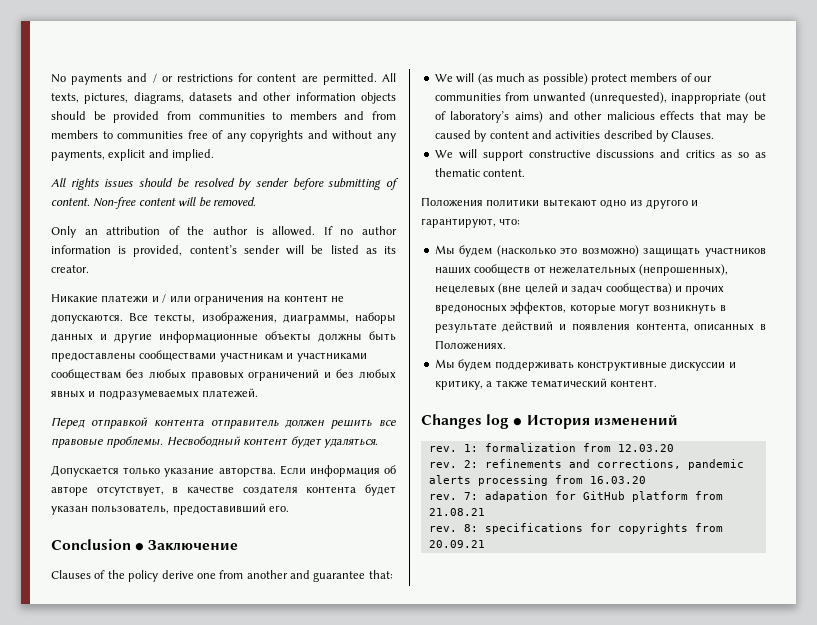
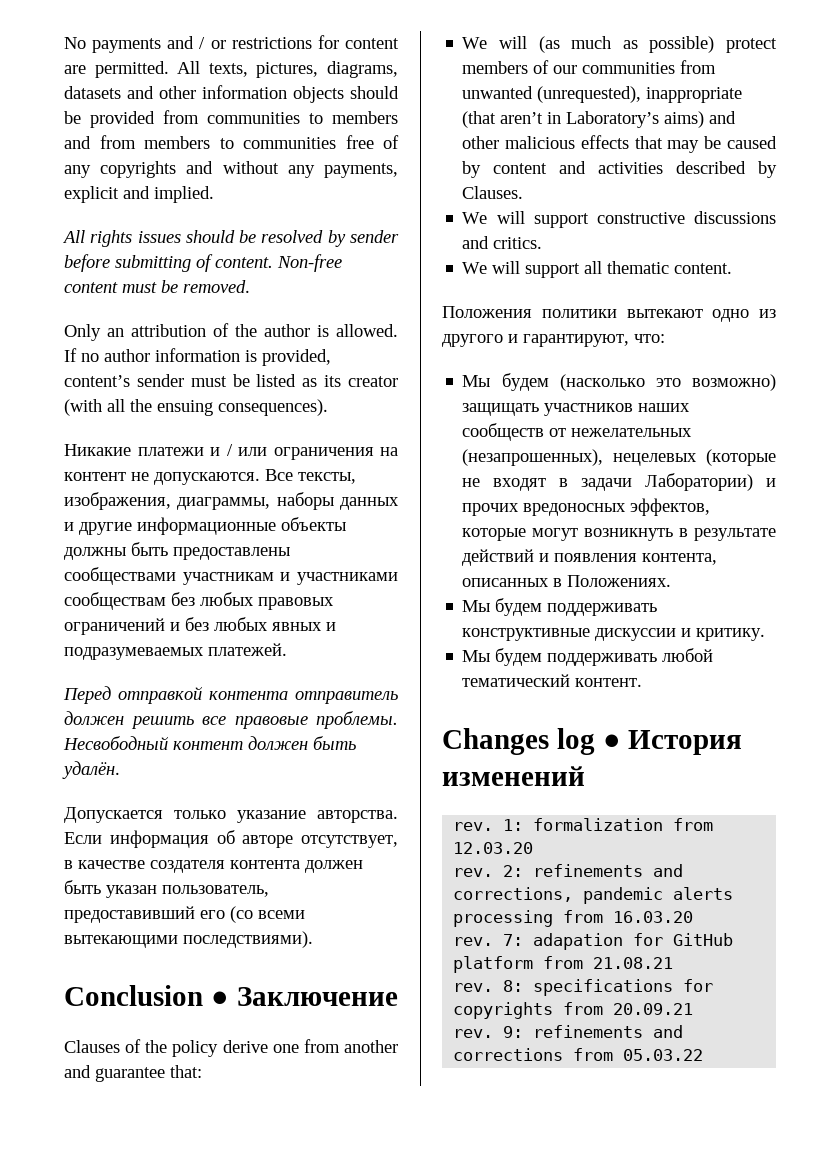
[178,197,197,206] will -> [122,282,157,293] must
[286,245,305,255] will -> [190,376,227,387] must
[51,265,89,273] creator. -> [348,376,398,387] [64,399,328,416] creator (with all the ensuing consequences).
[290,436,378,448] будет удаляться. -> [248,736,356,750] [62,761,120,779] должен быть удалён.
[365,484,396,496] будет -> [305,860,363,873] [64,880,101,894] должен быть
[269,505,290,512] его. -> [200,906,305,923] [64,931,313,948] его (со всеми вытекающими последствиями).
[745,92,766,104] [434,111,510,123] (out of laboratory’s -> [462,111,660,128] (that aren’t in Laboratory’s
[686,150,766,158] critics as so as -> [493,237,543,249] [462,261,603,278] critics. // We will support all
[639,264,729,276] [434,283,672,295] (непрошенных), нецелевых (вне целей и задач сообщества) -> [462,449,776,466] [462,473,754,491] (незапрошенных), нецелевых (которые не входят в задачи Лаборатории)
[434,380,528,390] критику, а также -> [696,628,766,641] [462,648,714,666] критику. // Мы будем поддерживать любой
(485, 544) none -> [453,1025,684,1038] [453,1048,704,1061] // rev. 9: refinements and corrections from 05.03.22

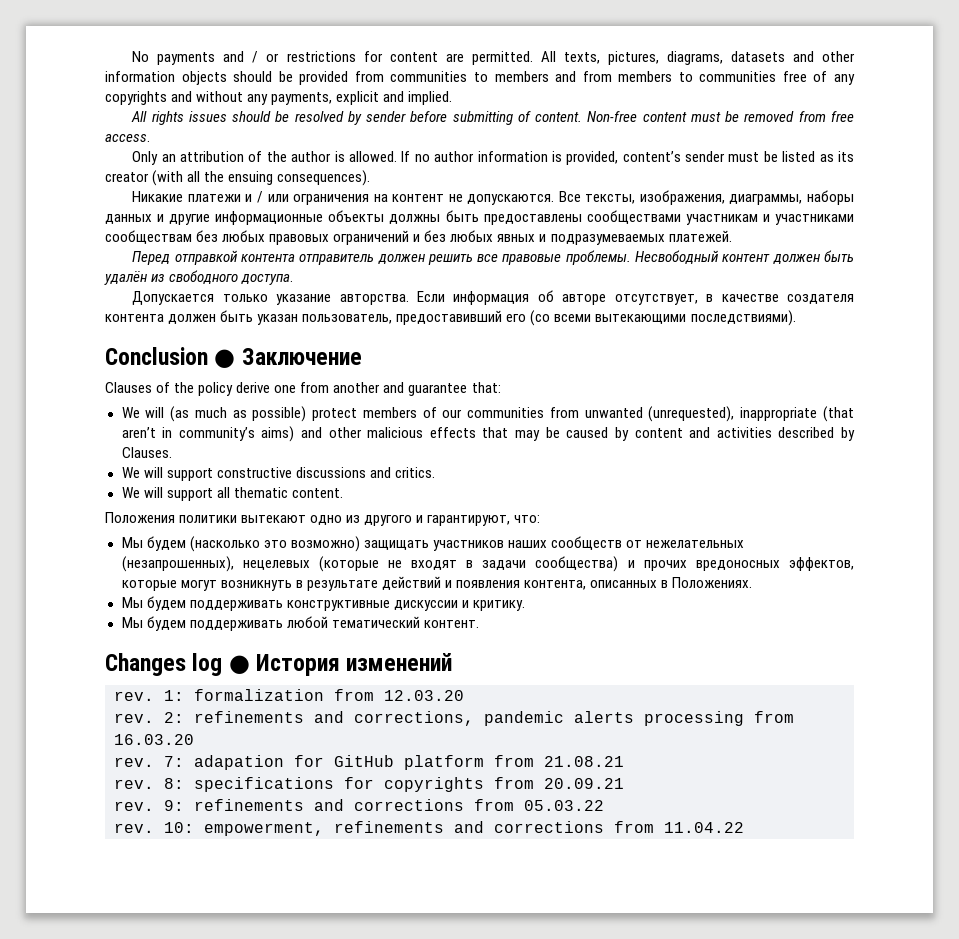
[183,280,250,293] removed. -> [744,111,854,122] [105,134,150,142] removed from free access.
[62,761,120,779] удалён. -> [104,270,294,285] удалён из свободного доступа.
[566,111,660,128] Laboratory’s -> [178,427,255,441] community’s
[645,473,754,491] Лаборатории) -> [535,556,619,572] сообщества)
(704, 1055) none -> [114,821,744,836] // rev. 10: empowerment, refinements and corrections from 11.04.22

